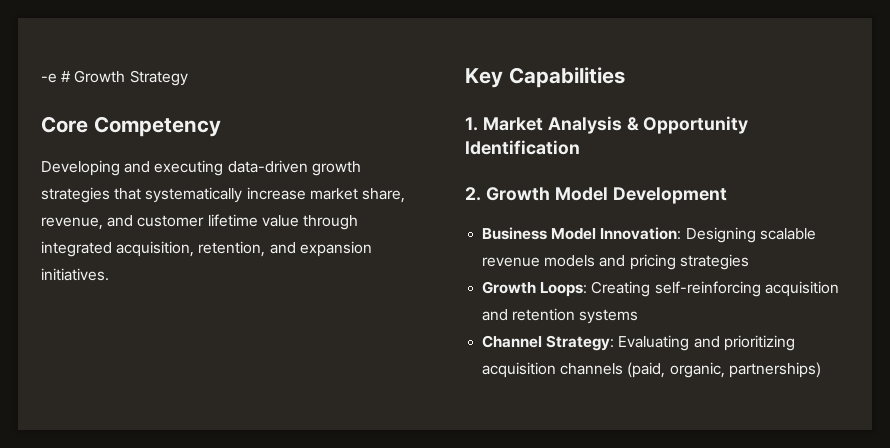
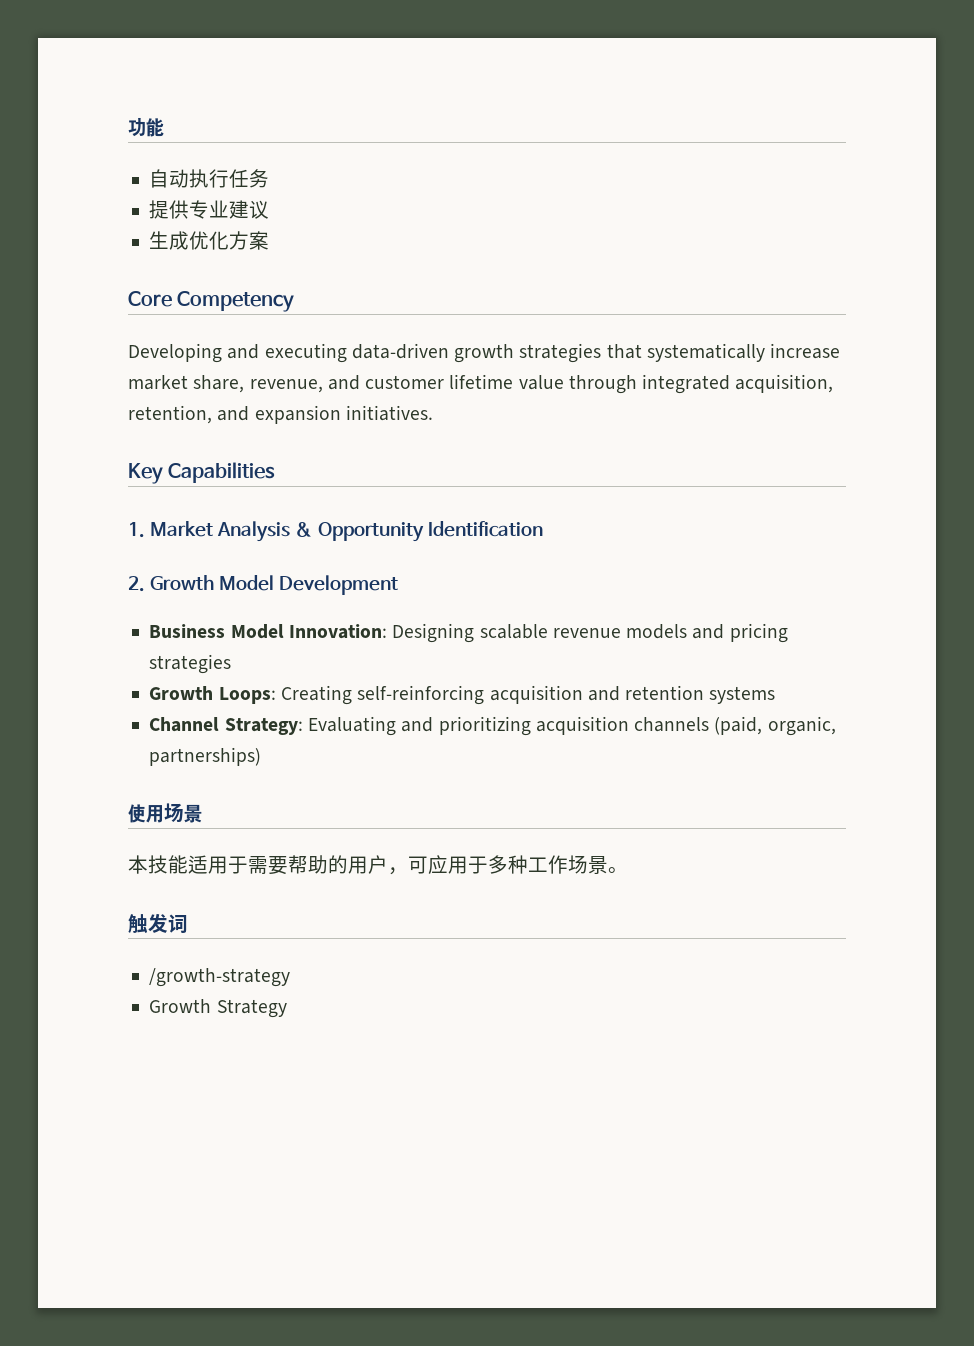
[41,70,188,86] -e # Growth Strategy -> [128,117,164,137] [149,169,270,188] [149,200,270,219] [149,231,270,250] 功能 // 自动执行任务 // 提供专业建议 // 生成优化方案
(821, 370) none -> [128,803,202,823] [128,855,628,875] [128,913,188,933] [149,968,291,987] [149,999,287,1018] // 使用场景 // 本技能适用于需要帮助的用户，可应用于多种工作场景。 // 触发词 // /growth-strategy // Growth Strategy

